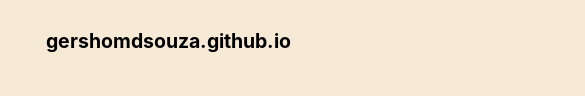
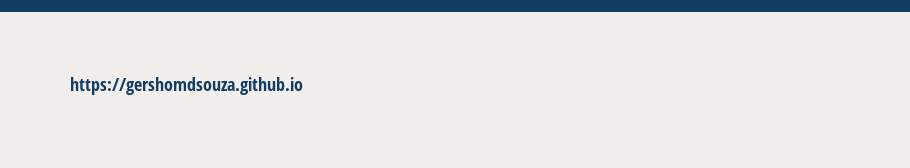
[46,33,291,53] gershomdsouza.github.io -> [70,77,303,95] https://gershomdsouza.github.io

